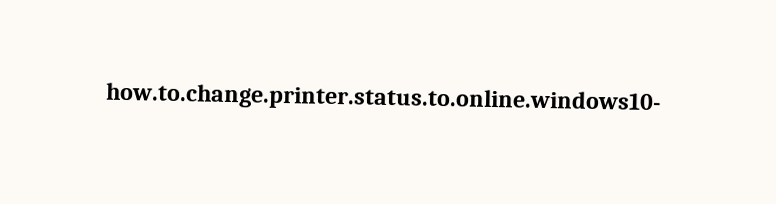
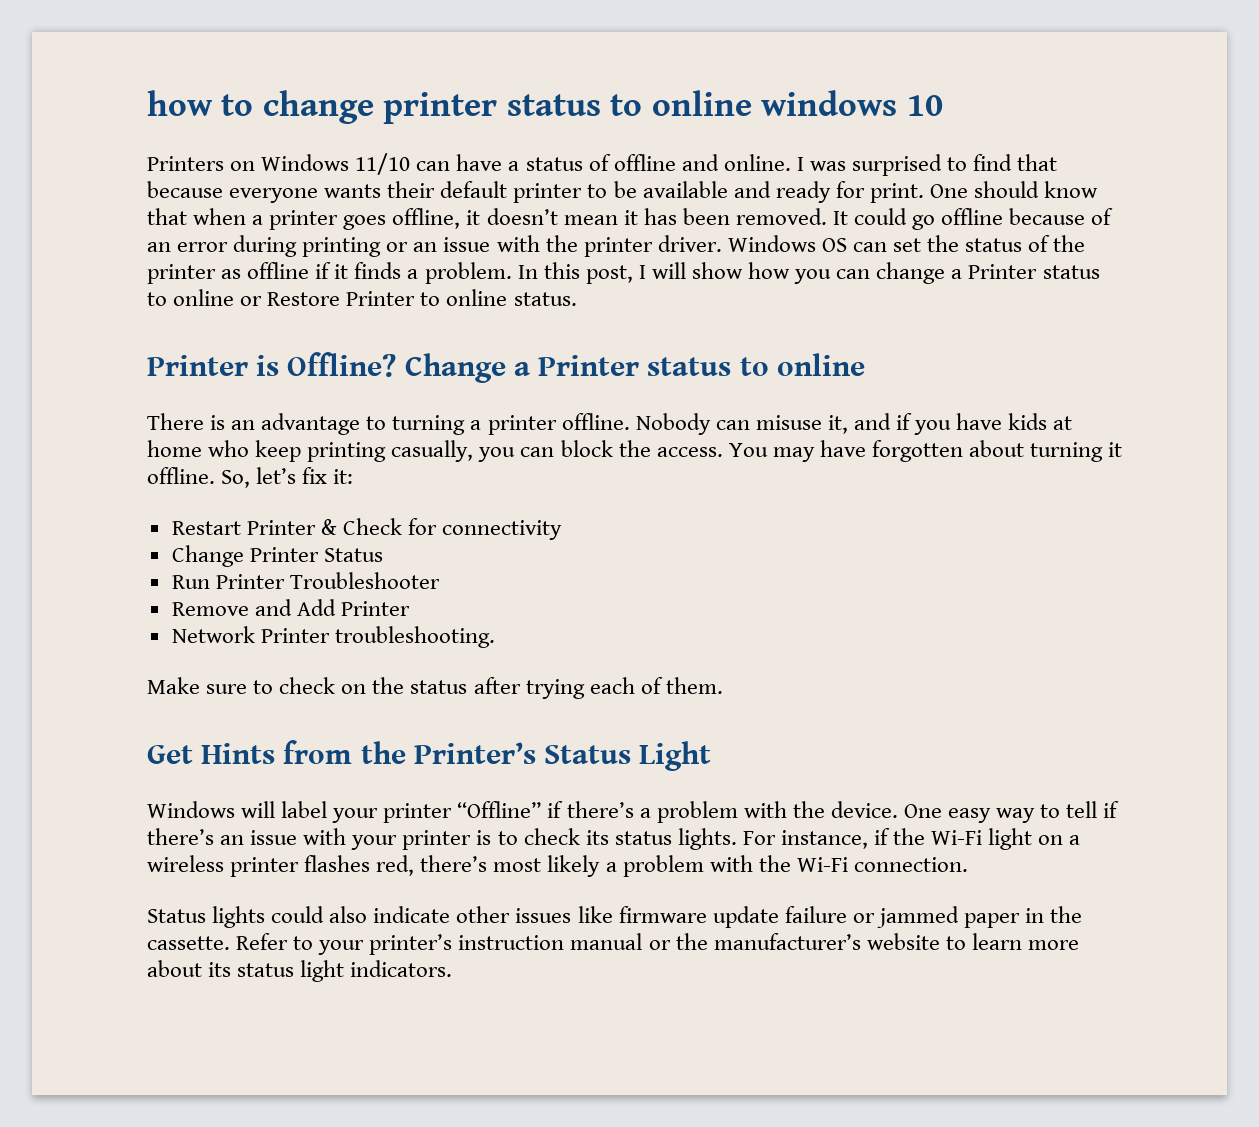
[105,82,661,116] how.to.change.printer.status.to.online.windows10- -> [147,90,943,124] [147,153,1058,176] [147,181,1099,203] [147,208,1114,230] [147,235,1086,257] [147,262,1100,284] [147,289,577,306] [147,352,865,383] [147,413,1073,435] [147,440,1123,462] [147,467,354,488] [171,518,563,540] [171,545,383,567] [171,572,440,589] [171,599,410,616] [171,626,495,648] [147,677,723,699] [147,740,712,771] [147,801,1120,823] [147,828,1081,850] [147,855,968,877] [147,906,1083,928] [147,933,1079,955] [147,960,453,982] how to change printer status to online windows 10 // Printers on Windows 11/10 can have a status of offline and online. I was surprised to find that because everyone wants their default printer to be available and ready for print. One should know that when a printer goes offline, it doesn’t mean it has been removed. It could go offline because of an error during printing or an issue with the printer driver. Windows OS can set the status of the printer as offline if it finds a problem. In this post, I will show how you can change a Printer status to online or Restore Printer to online status. // Printer is Offline? Change a Printer status to online // There is an advantage to turning a printer offline. Nobody can misuse it, and if you have kids at home who keep printing casually, you can block the access. You may have forgotten about turning it offline. So, let’s fix it: // Restart Printer & Check for connectivity // Change Printer Status // Run Printer Troubleshooter // Remove and Add Printer // Network Printer troubleshooting. // Make sure to check on the status after trying each of them. // Get Hints from the Printer’s Status Light // Windows will label your printer “Offline” if there’s a problem with the device. One easy way to tell if there’s an issue with your printer is to check its status lights. For instance, if the Wi-Fi light on a wireless printer flashes red, there’s most likely a problem with the Wi-Fi connection. // Status lights could also indicate other issues like firmware update failure or jammed paper in the cassette. Refer to your printer’s instruction manual or the manufacturer’s website to learn more about its status light indicators.

